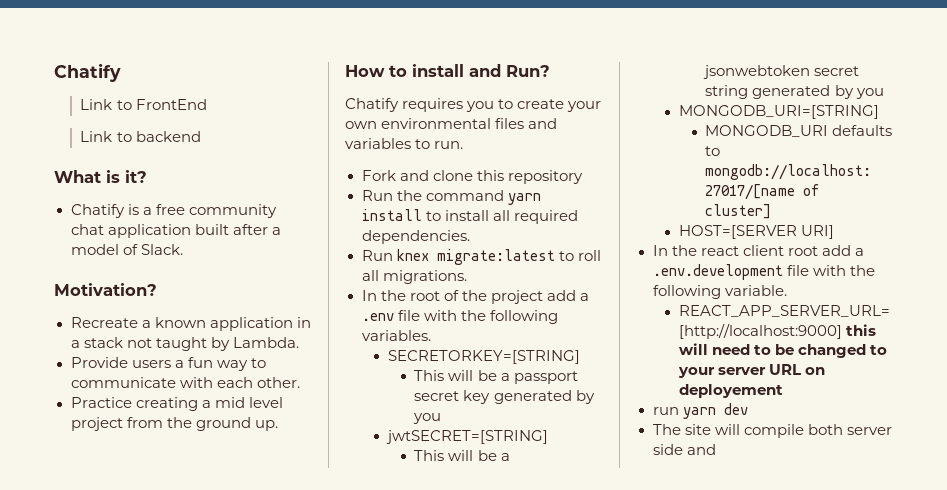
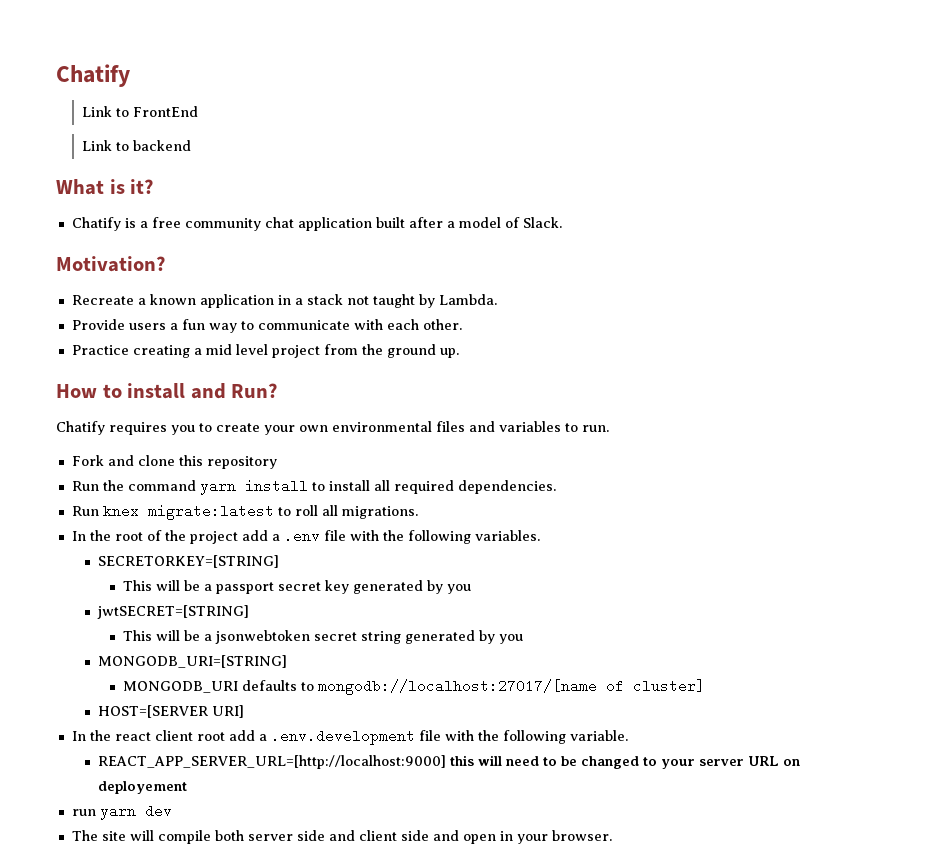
(716, 449) none -> [358,830,612,844] client side and open in your browser.

